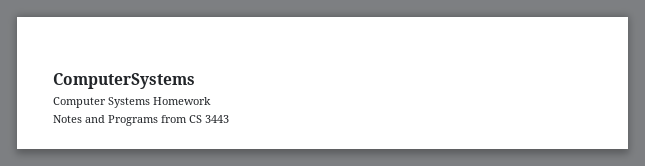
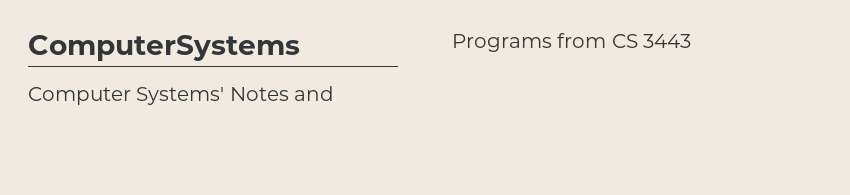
[108,97,211,108] Systems Homework // -> [136,87,225,105] Systems'

